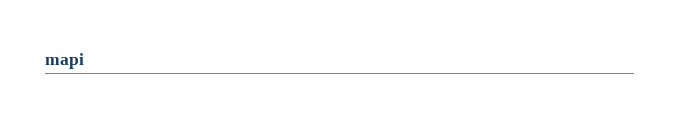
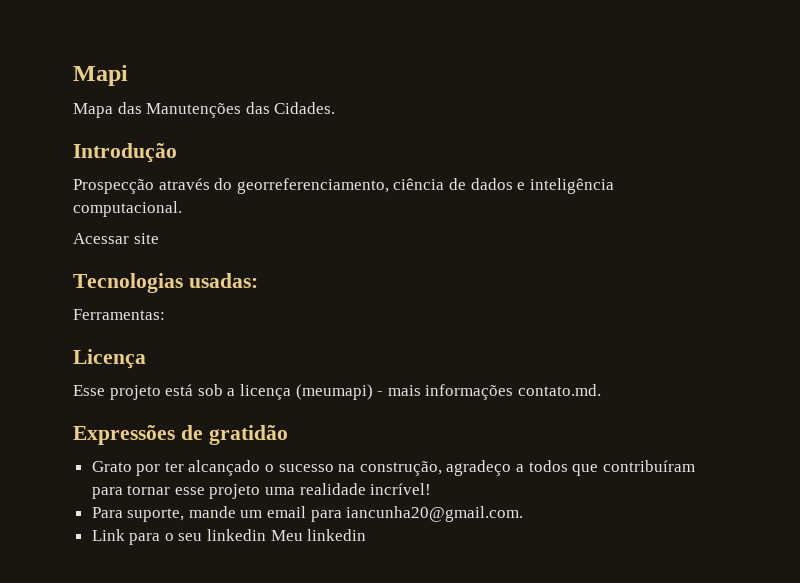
[45,53,84,69] mapi -> [73,65,128,86] [73,102,336,118] [73,143,177,163] [73,178,614,194] [73,201,182,217] [73,233,159,244] [73,273,258,293] [73,309,165,320] [73,349,146,369] [73,384,601,400] [73,425,288,445] [91,460,695,476] [91,483,432,499] [91,506,524,522] [91,529,367,545] Mapi // Mapa das Manutenções das Cidades. // Introdução // Prospecção através do georreferenciamento, ciência de dados e inteligência computacional. // Acessar site // Tecnologias usadas: // Ferramentas: // Licença // Esse projeto está sob a licença (meumapi) - mais informações contato.md. // Expressões de gratidão // Grato por ter alcançado o sucesso na construção, agradeço a todos que contribuíram para tornar esse projeto uma realidade incrível! // Para suporte, mande um email para iancunha20@gmail.com. // Link para o seu linkedin Meu linkedin

